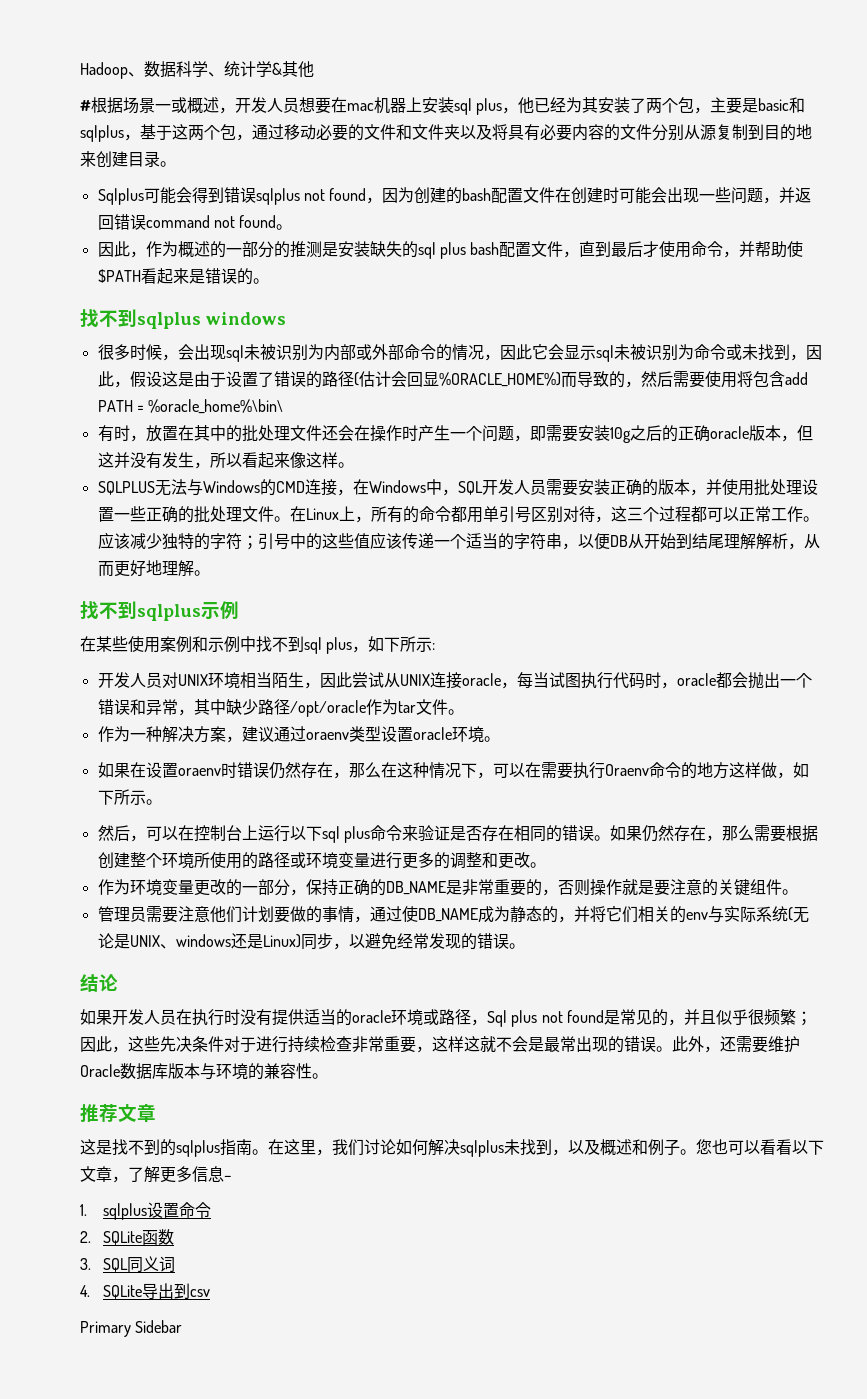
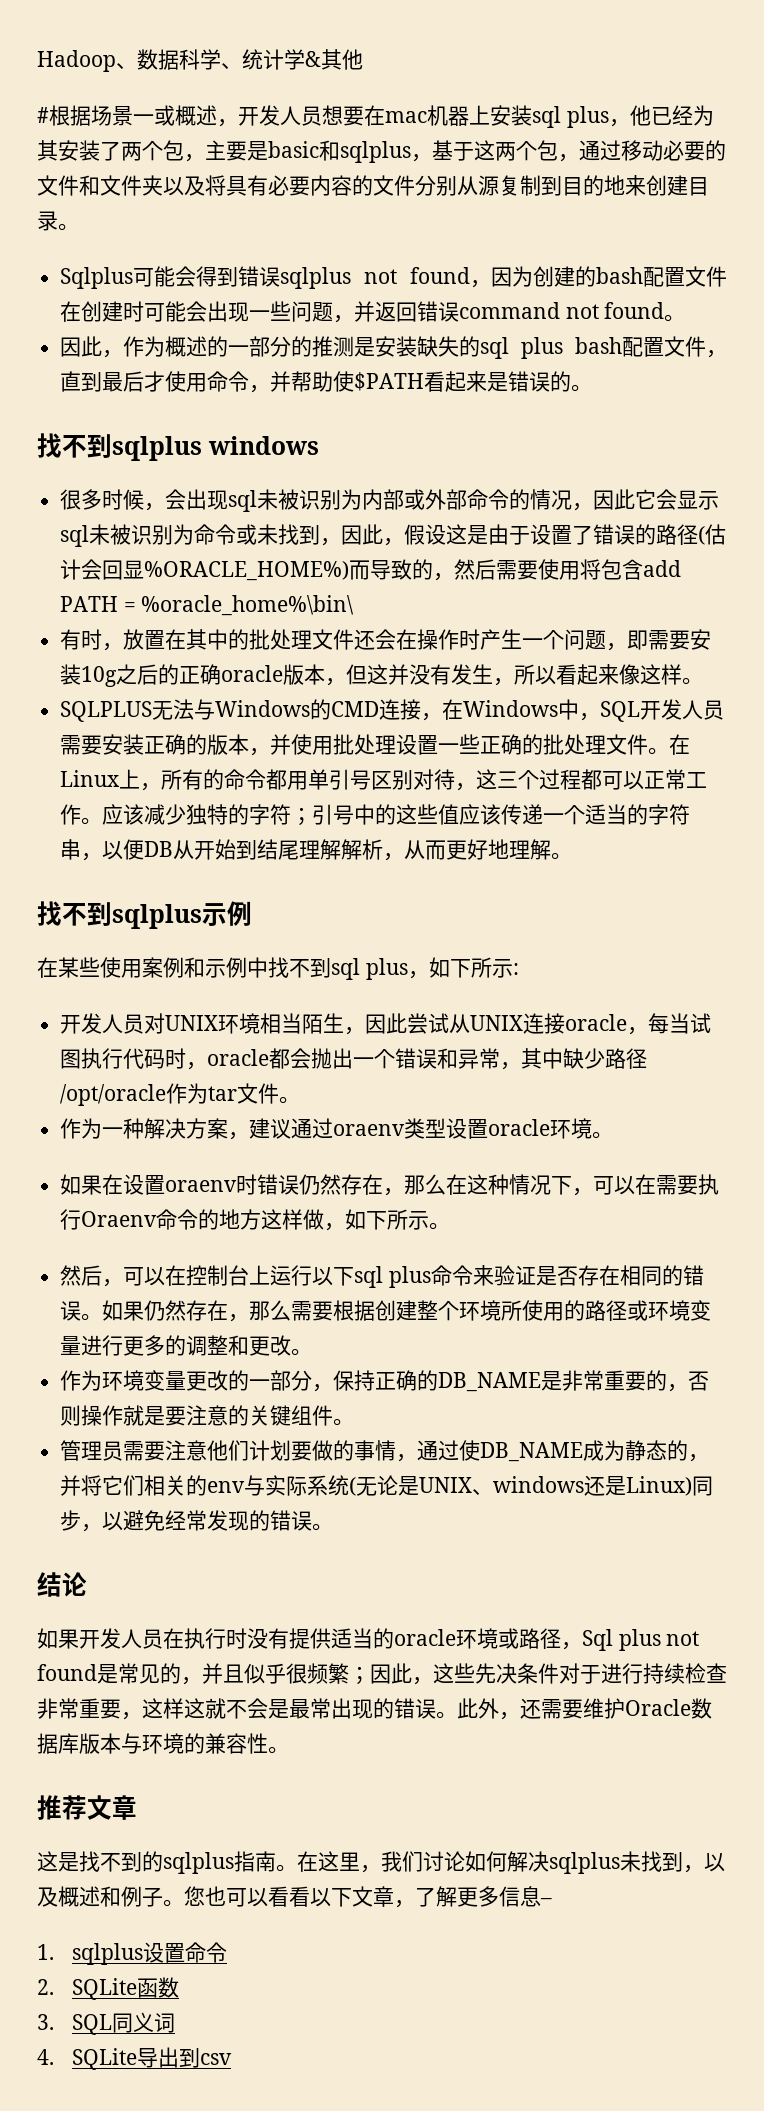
[80,1320,183,1337] // Primary Sidebar -> (232, 2059) none

